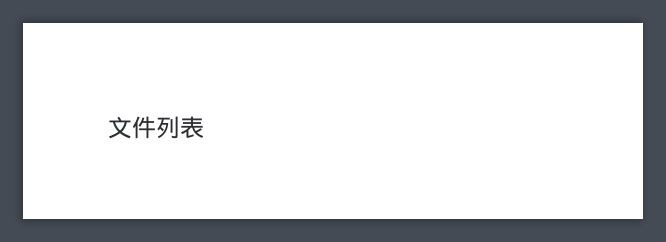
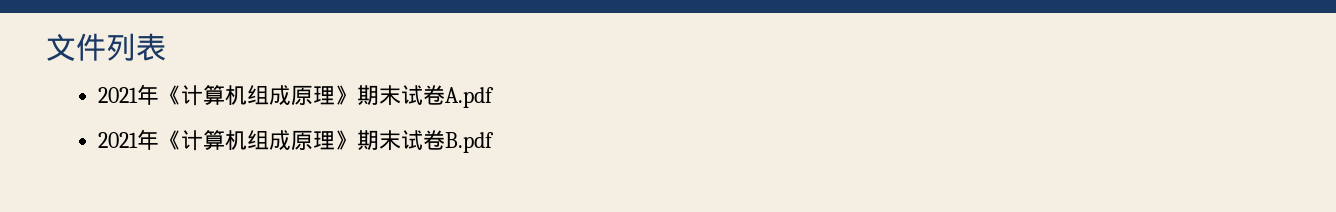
(204, 127) none -> [98,84,495,108] [98,129,495,153] // 2021年《计算机组成原理》期末试卷A.pdf // 2021年《计算机组成原理》期末试卷B.pdf

